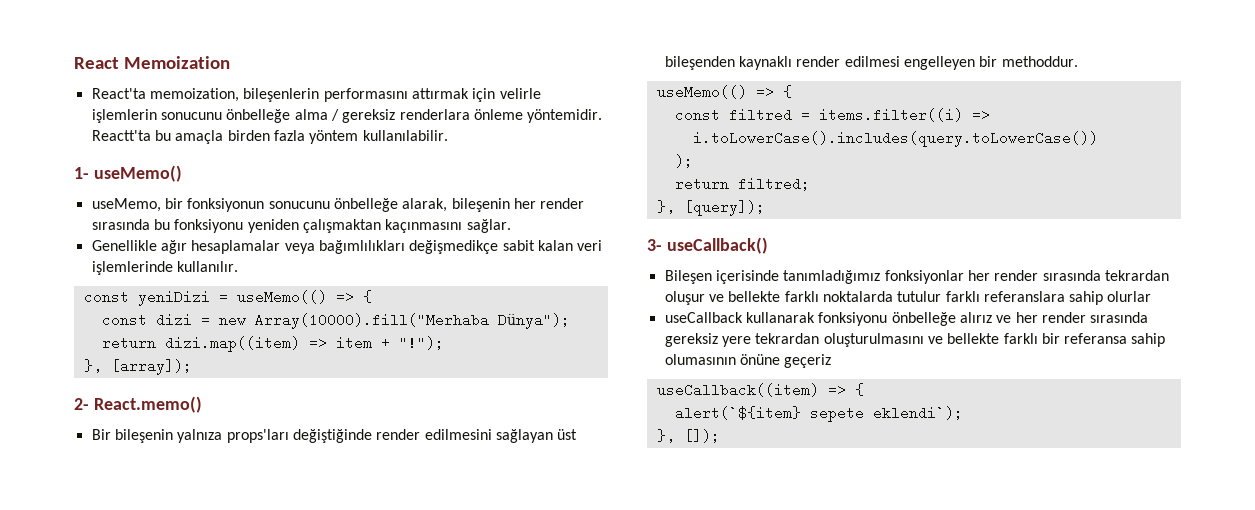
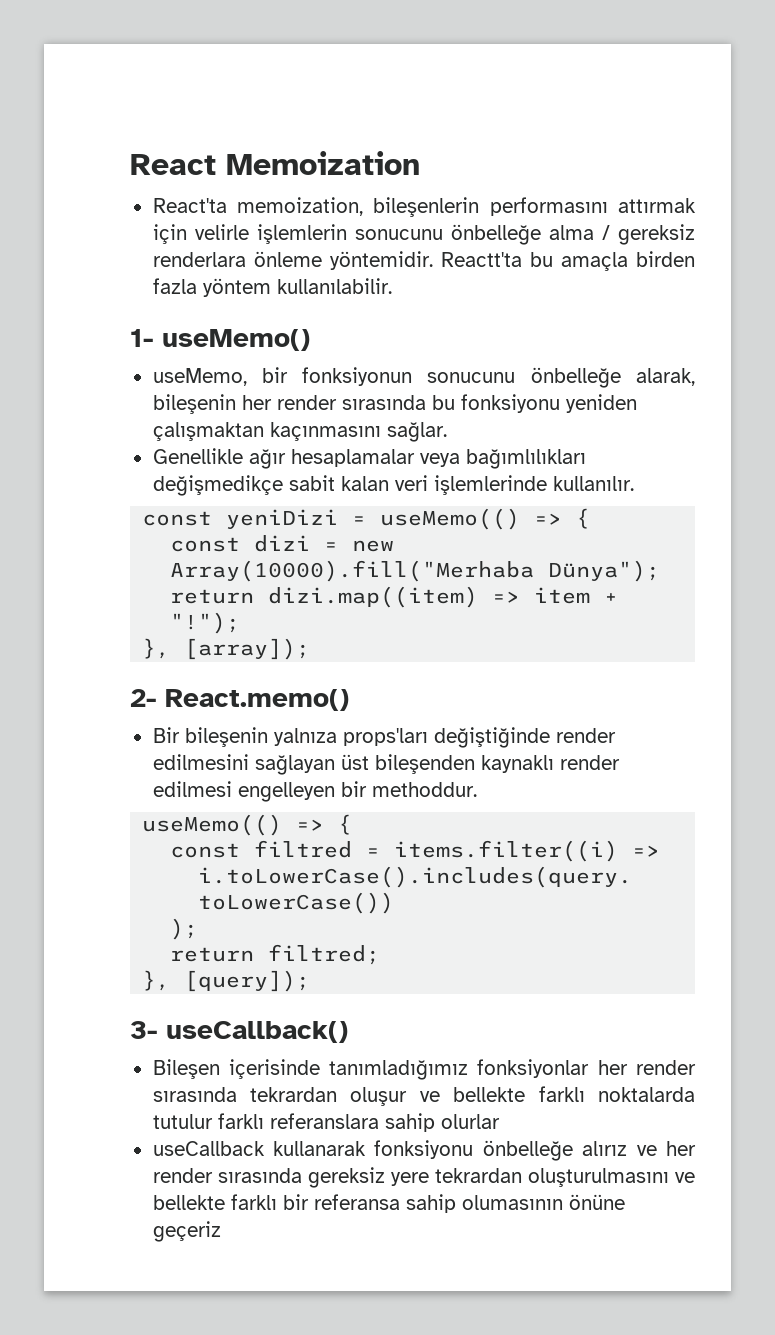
[656,383,864,397] [674,406,963,422] [656,429,720,443] // useCallback((item) => { // alert(`${item} sepete eklendi`); // }, []); -> (221, 1231) none

